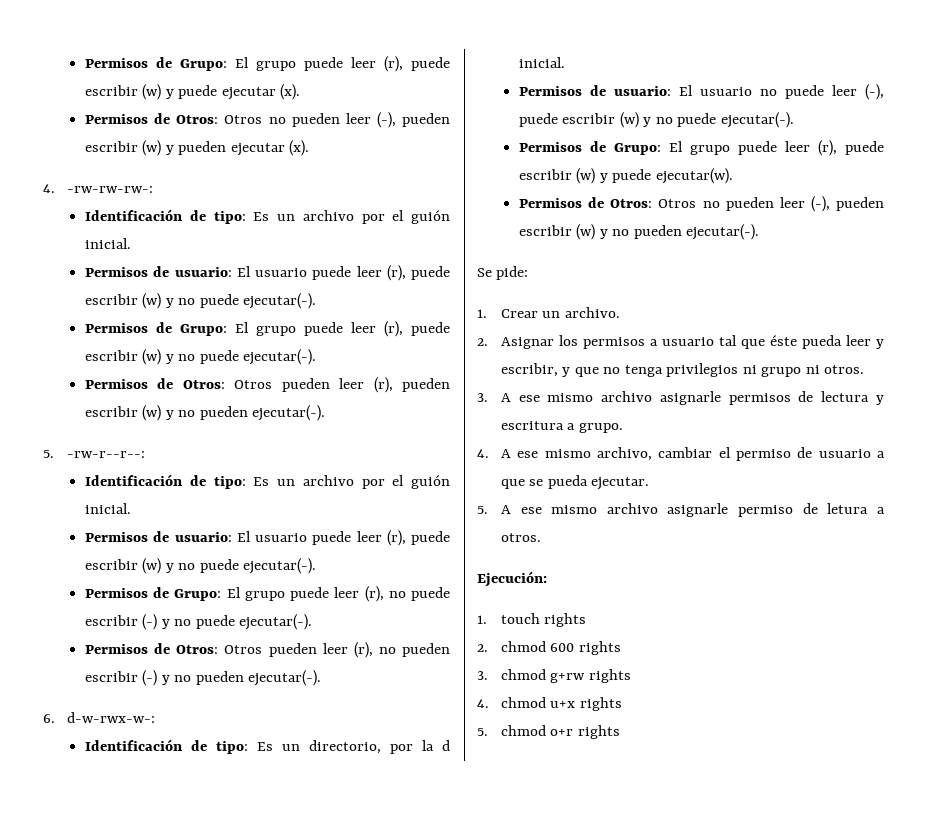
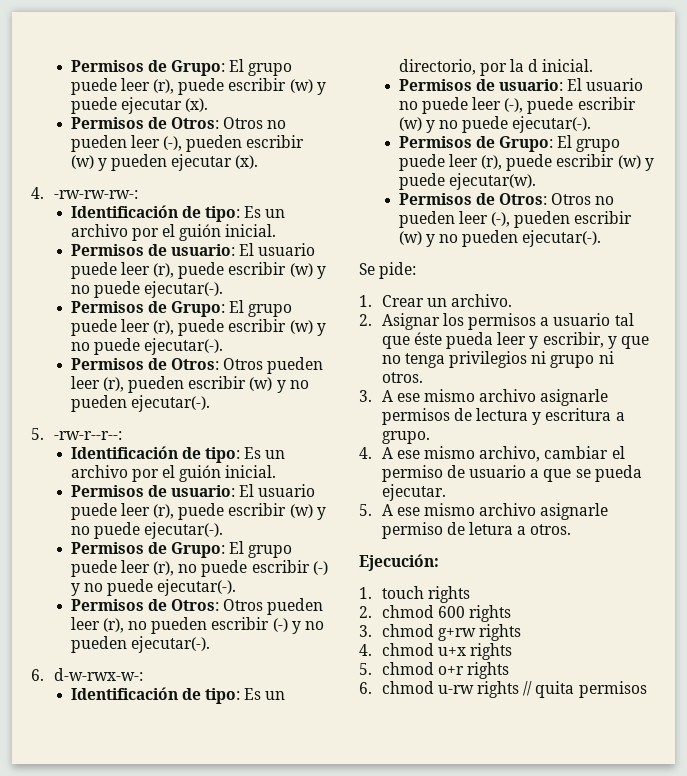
(620, 732) none -> [359,681,647,698] // 6. chmod u-rw rights // quita permisos

